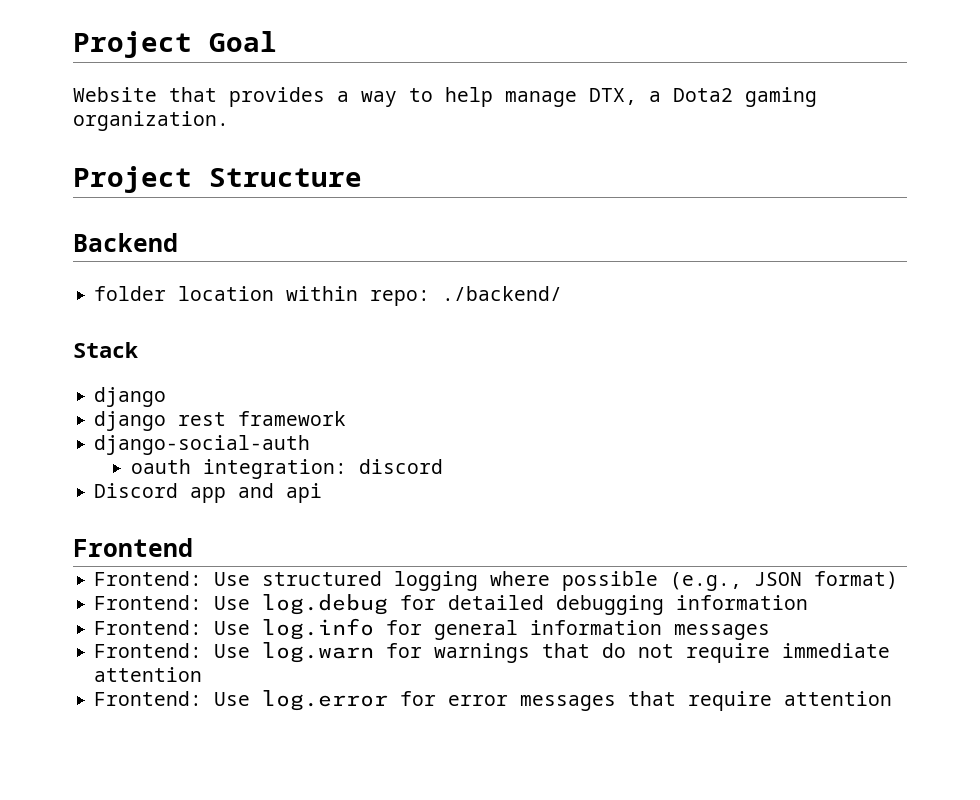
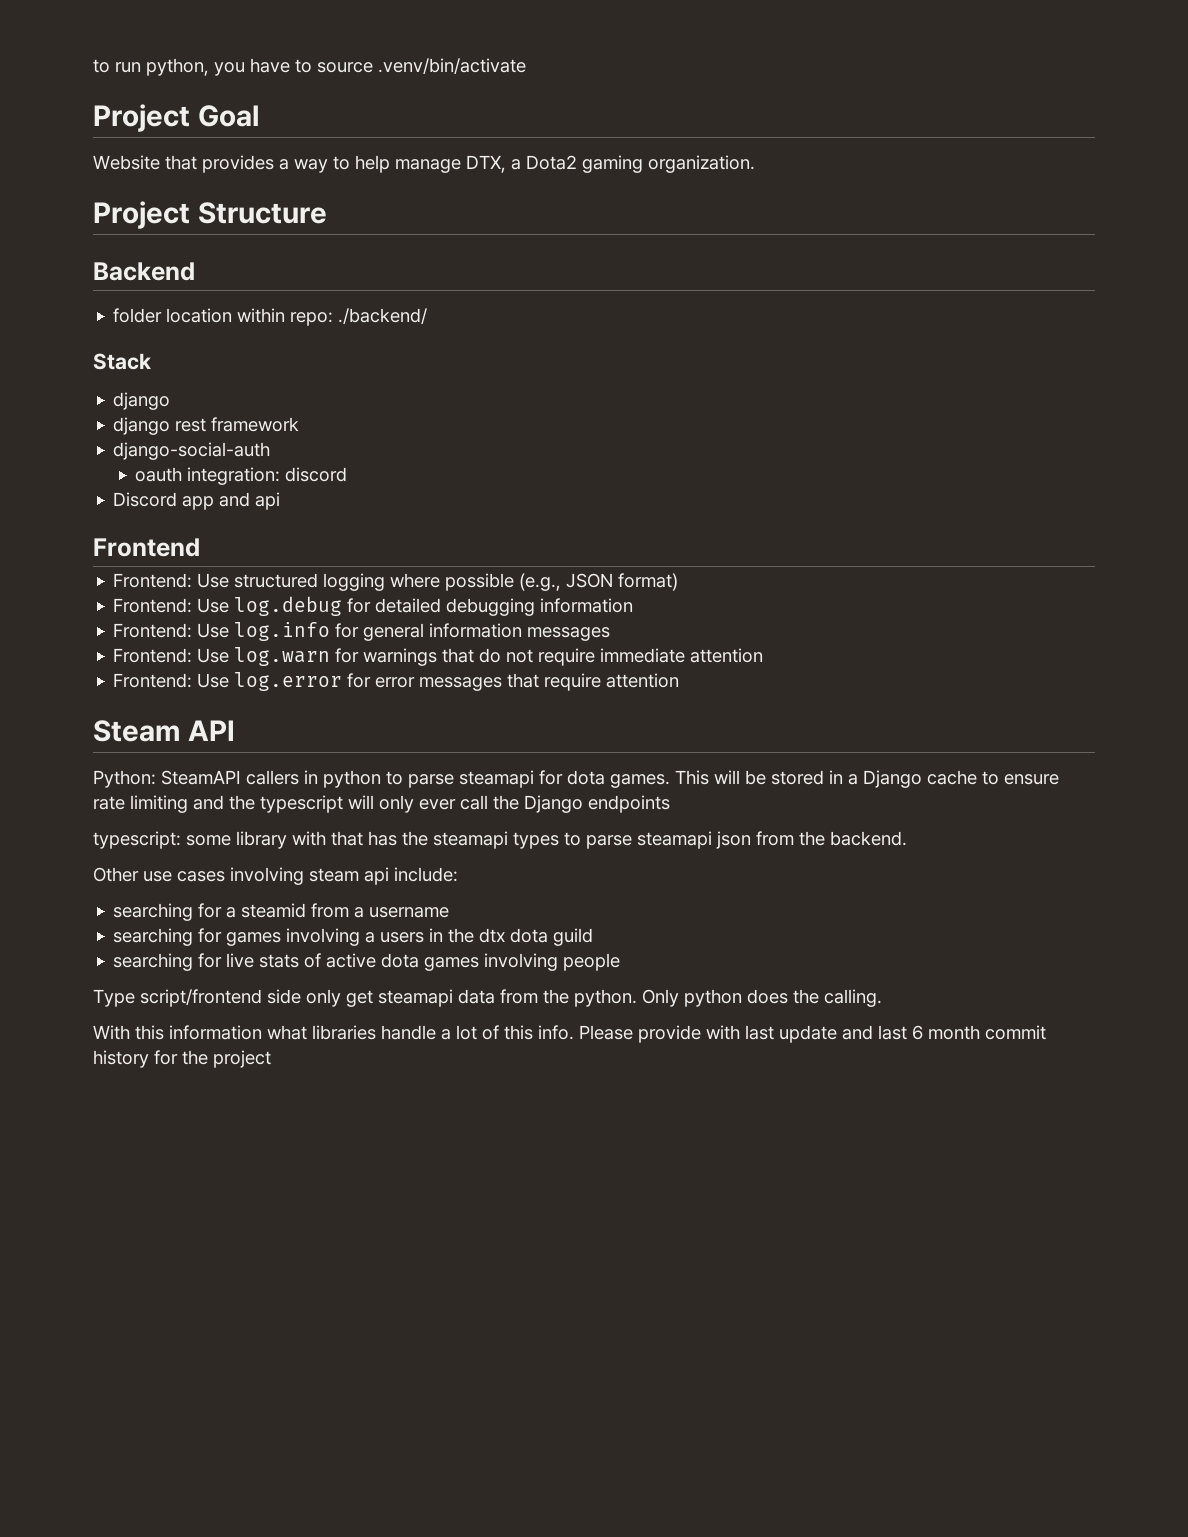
(73, 44) none -> [93,58,526,76] to run python, you have to source .venv/bin/activate //
(893, 698) none -> [93,720,235,742] [93,770,1059,788] [93,795,670,813] [93,831,907,849] [93,867,458,885] [113,903,450,921] [113,928,594,946] [113,953,621,971] [93,989,882,1007] [93,1025,1046,1043] [93,1050,271,1068] // Steam API // Python: SteamAPI callers in python to parse steamapi for dota games. This will be stored in a Django cache to ensure rate limiting and the typescript will only ever call the Django endpoints // typescript: some library with that has the steamapi types to parse steamapi json from the backend. // Other use cases involving steam api include: // searching for a steamid from a username // searching for games involving a users in the dtx dota guild // searching for live stats of active dota games involving people // Type script/frontend side only get steamapi data from the python. Only python does the calling. // With this information what libraries handle a lot of this info. Please provide with last update and last 6 month commit history for the project

